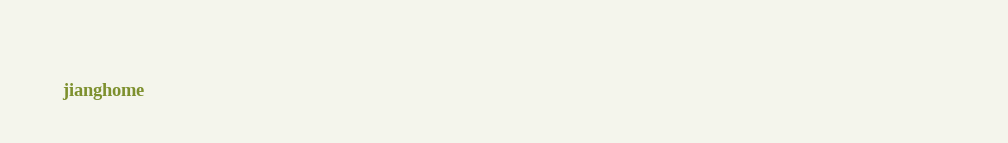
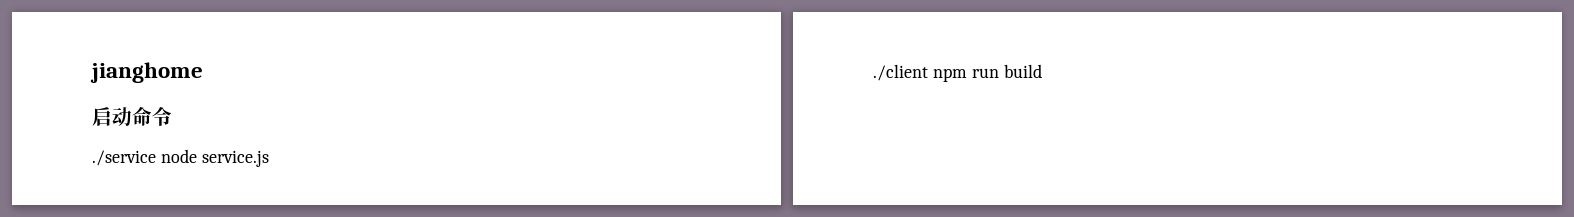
(144, 91) none -> [92,107,172,126] [92,149,269,167] [873,64,1042,82] // 启动命令 // ./service node service.js // ./client npm run build

